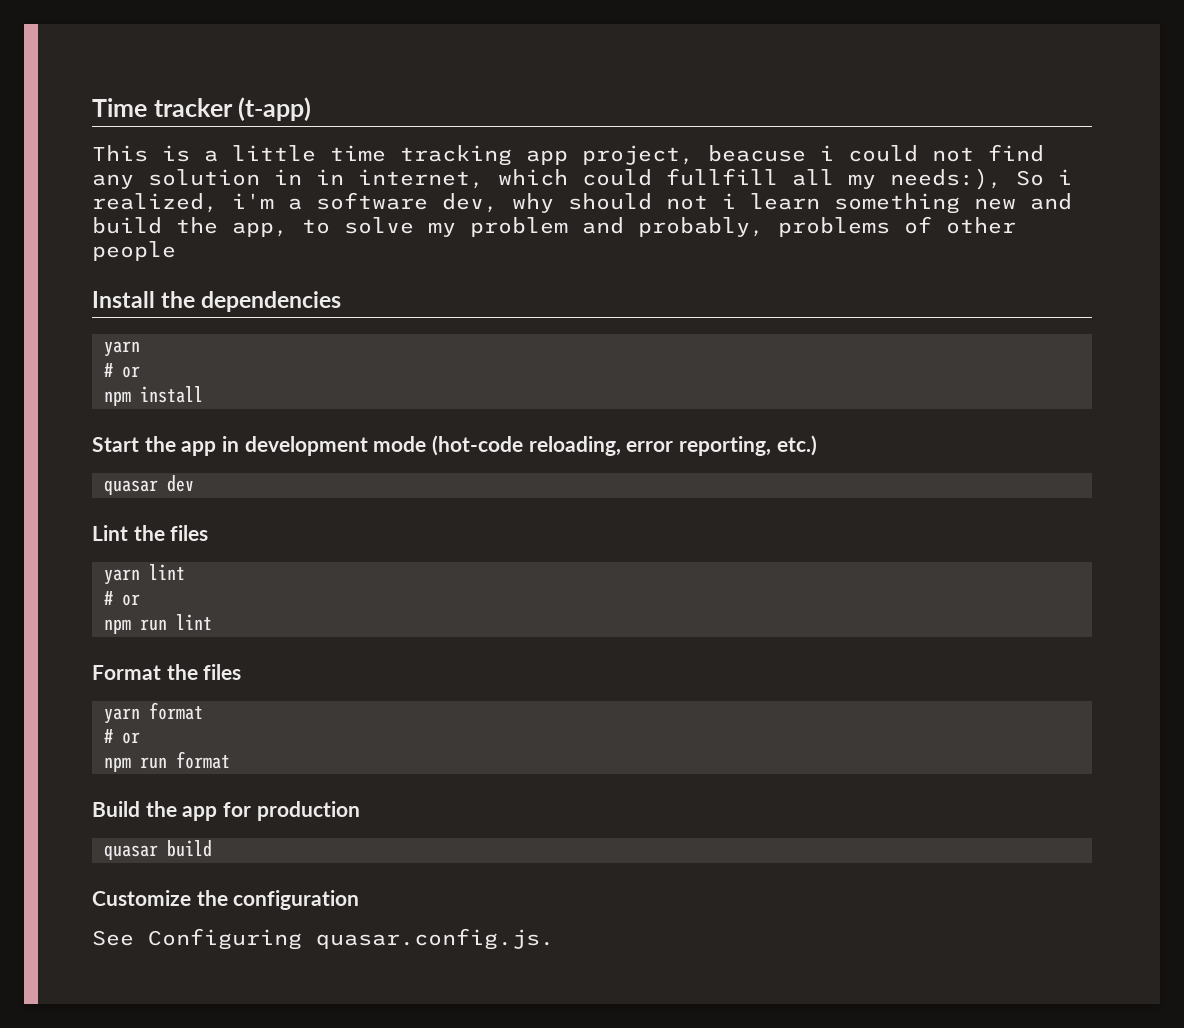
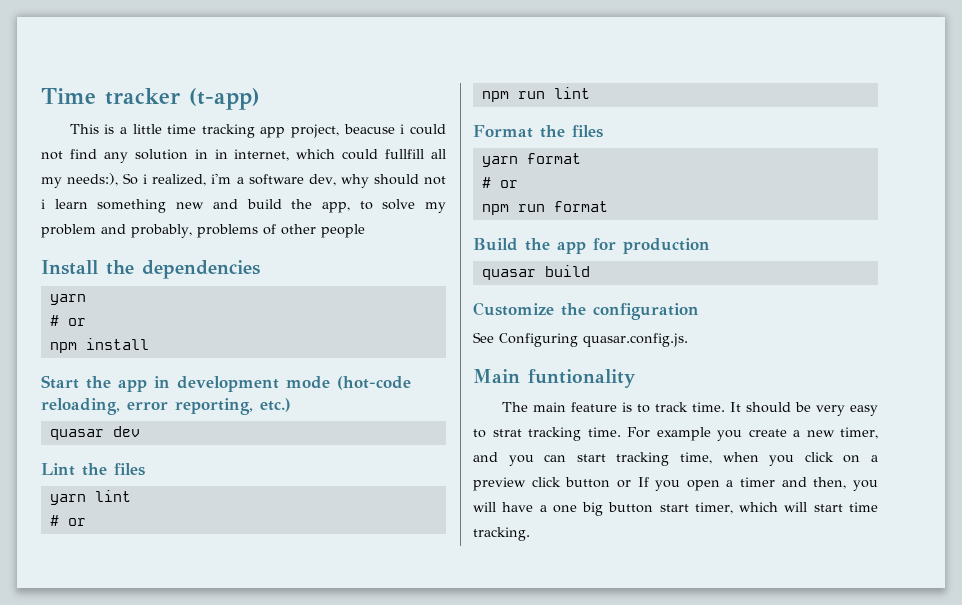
(554, 939) none -> [473,369,636,388] [501,402,879,416] [473,427,878,441] [473,452,879,466] [473,477,878,491] [473,502,878,516] [473,527,530,541] // Main funtionality // The main feature is to track time. It should be very easy to strat tracking time. For example you create a new timer, and you can start tracking time, when you click on a preview click button or If you open a timer and then, you will have a one big button start timer, which will start time tracking.

